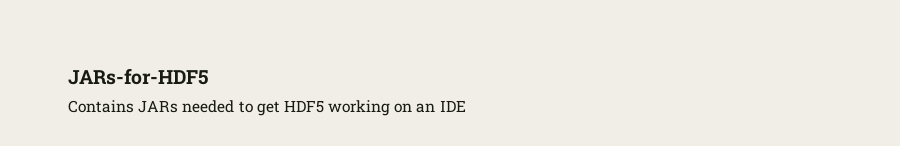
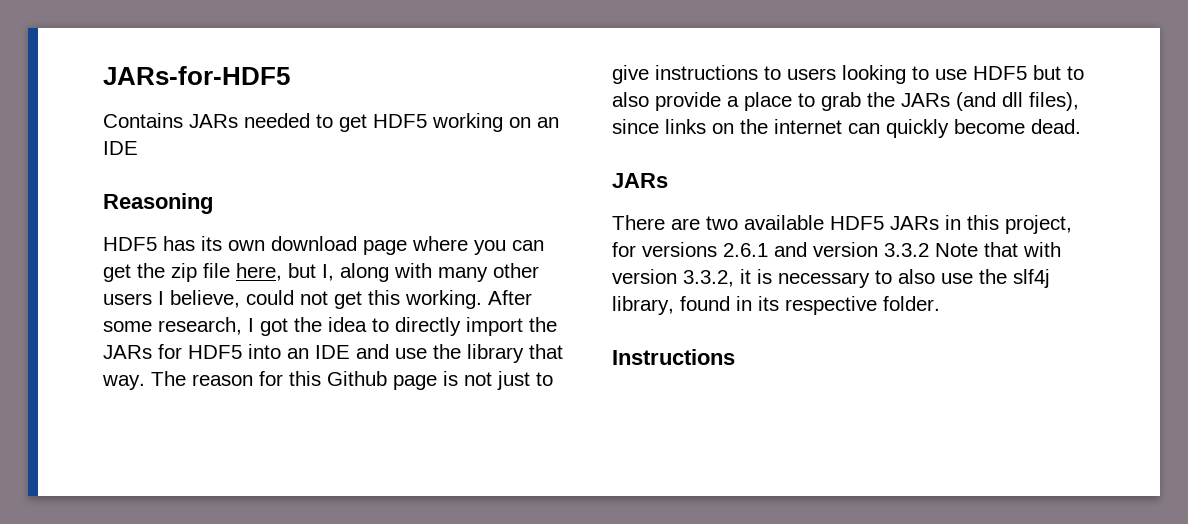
(466, 106) none -> [103,193,213,214] [103,236,544,255] [103,263,539,282] [103,290,532,309] [103,317,557,336] [103,344,563,363] [102,371,553,390] [612,65,1084,84] [612,92,1079,111] [612,119,1081,138] [612,173,668,188] [612,215,1072,234] [612,242,1061,257] [612,269,1050,288] [612,296,940,315] [612,349,735,365] // Reasoning // HDF5 has its own download page where you can get the zip file here, but I, along with many other users I believe, could not get this working. After some research, I got the idea to directly import the JARs for HDF5 into an IDE and use the library that way. The reason for this Github page is not just to give instructions to users looking to use HDF5 but to also provide a place to grab the JARs (and dll files), since links on the internet can quickly become dead. // JARs // There are two available HDF5 JARs in this project, for versions 2.6.1 and version 3.3.2 Note that with version 3.3.2, it is necessary to also use the slf4j library, found in its respective folder. // Instructions

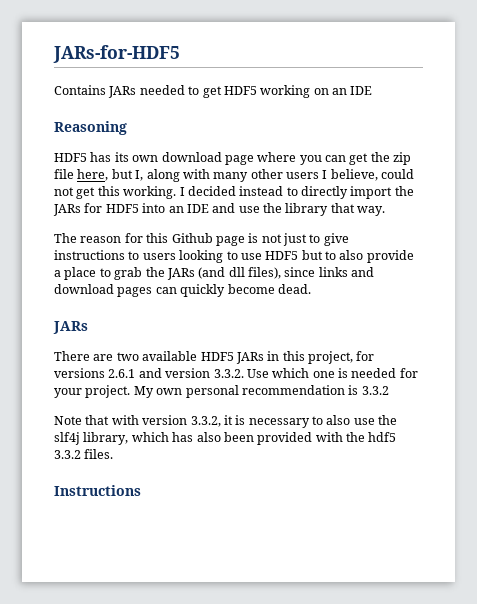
[488,290,532,305] [103,317,367,336] After some research, I got the idea -> [179,186,284,196] I decided instead
(145, 382) none -> (386, 211) //
[712,119,842,134] on the internet -> [351,267,375,277] [54,284,153,297] and download pages
[884,243,929,257] 3.3.2 -> [213,368,418,378] [54,385,389,398] 3.3.2. Use which one is needed for your project. My own personal recommendation is 3.3.2 //
[680,296,940,315] found in its respective folder. -> [131,432,397,445] [54,449,114,459] which has also been provided with the hdf5 3.3.2 files.

